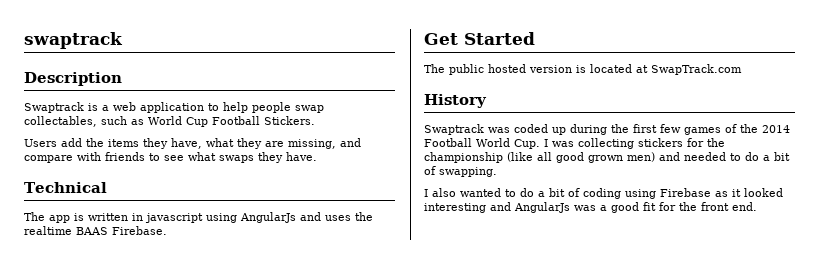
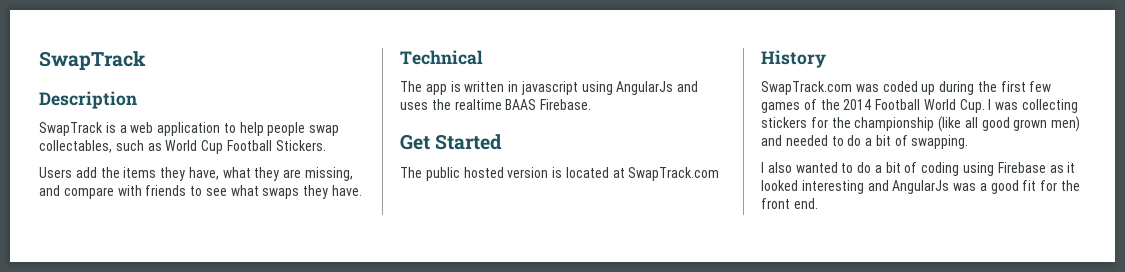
[24,32,123,49] swaptrack -> [39,51,146,70] SwapTrack
[24,102,84,113] Swaptrack -> [39,122,103,136] SwapTrack
[424,124,484,135] Swaptrack -> [761,81,852,95] SwapTrack.com

